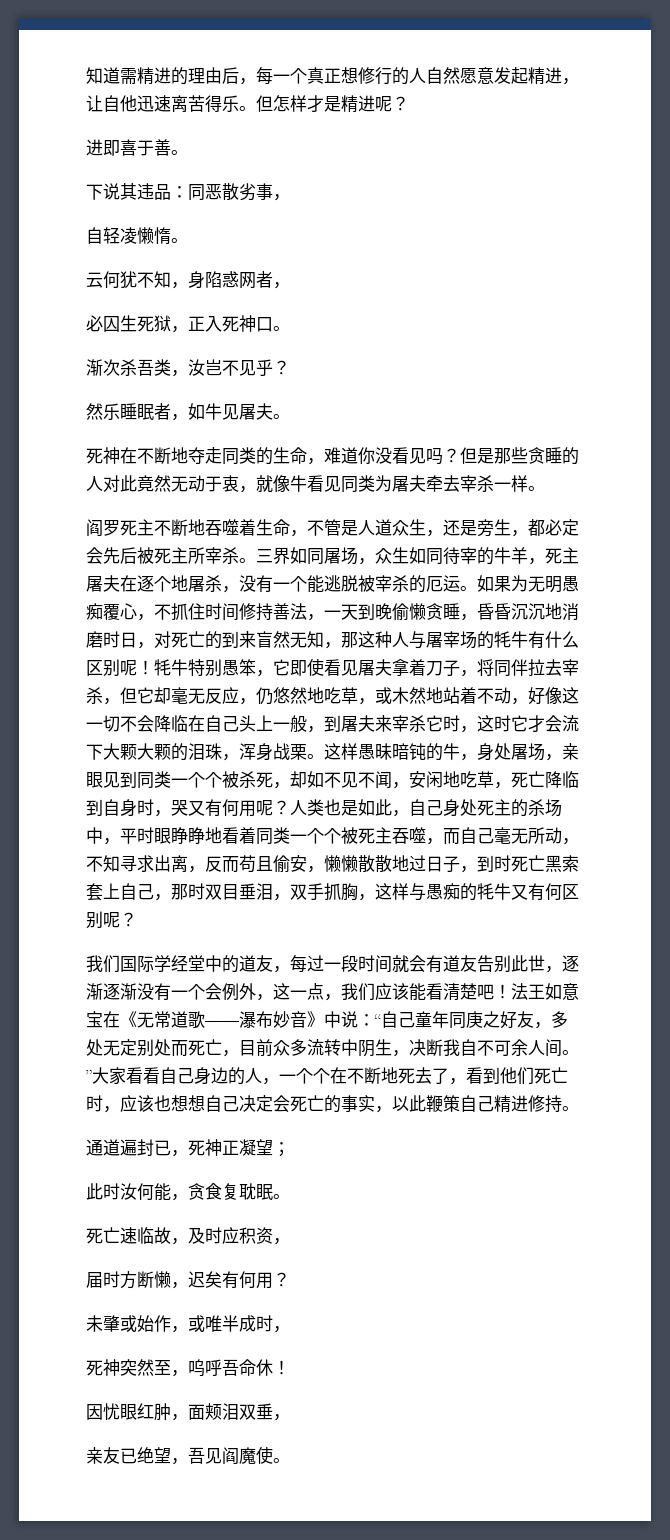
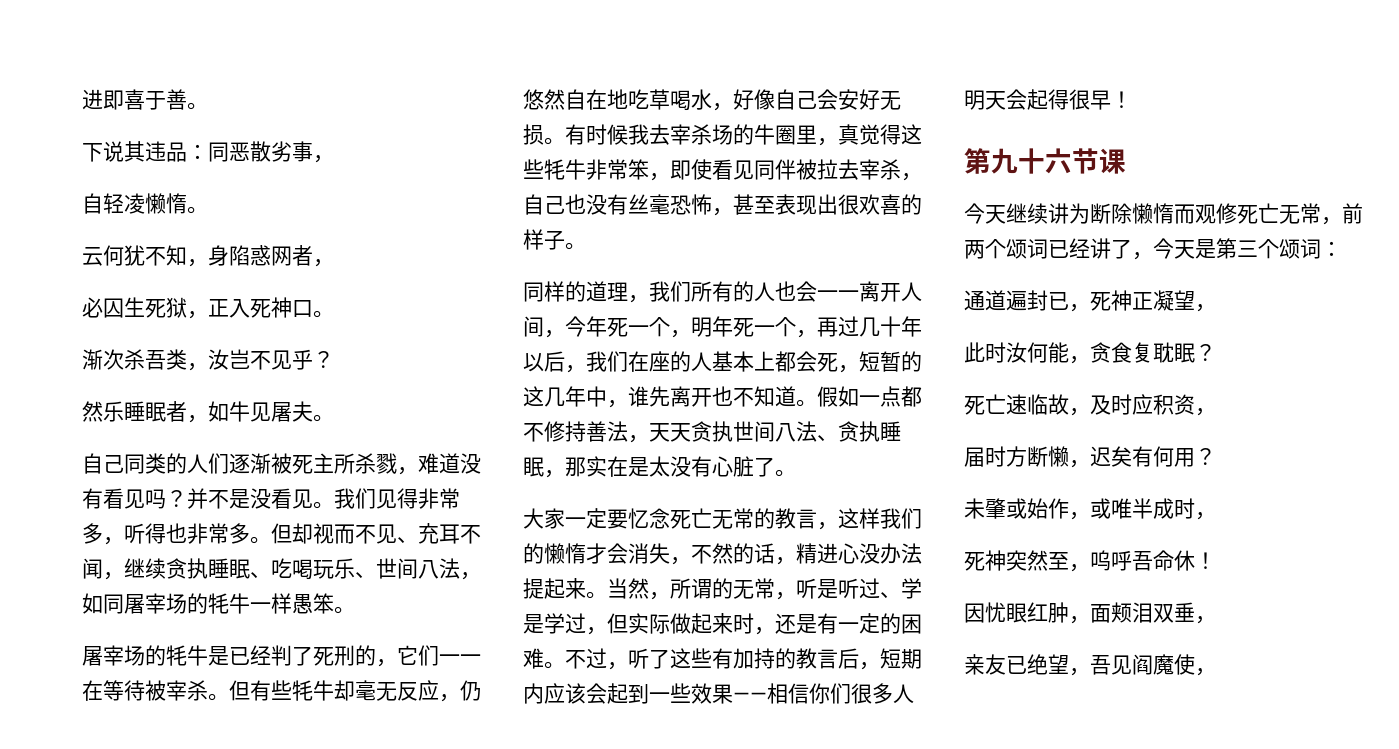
[86,67,579,85] [86,95,409,112] 知道需精进的理由后，每一个真正想修行的人自然愿意发起精进，让自他迅速离苦得乐。但怎样才是精进呢？ // -> (82, 99) none
[86,447,579,465] [86,475,545,493] [86,519,579,537] [86,547,579,565] [86,575,579,593] [86,603,579,621] [86,631,579,649] [86,658,579,677] [86,687,154,705] 死神在不断地夺走同类的生命，难道你没看见吗？但是那些贪睡的人对此竟然无动于衷，就像牛看见同类为屠夫牵去宰杀一样。 // 阎罗死主不断地吞噬着生命，不管是人道众生，还是旁生，都必定会先后被死主所宰杀。三界如同屠场，众生如同待宰的牛羊，死主屠夫在逐个地屠杀，没有一个能逃脱被宰杀的厄运。如果为无明愚痴覆心，不抓住时间修持善法，一天到晚偷懒贪睡，昏昏沉沉地消磨时日，对死亡的到来盲然无知，那这种人与屠宰场的牦牛有什么区别呢！牦牛特别愚笨，它即使看见屠夫拿着刀子，将同伴拉去宰杀，但它 -> [82,453,481,475] [82,488,460,509] [82,523,481,545] [82,558,481,580] [82,593,355,614] [82,645,481,667] [82,680,334,701] 自己同类的人们逐渐被死主所杀戮，难道没有看见吗？并不是没看见。我们见得非常多，听得也非常多。但却视而不见、充耳不闻，继续贪执睡眠、吃喝玩乐、世间八法，如同屠宰场的牦牛一样愚笨。 // 屠宰场的牦牛是已经判了死刑的，它们一一在等待被宰杀。但有些牦牛
[307,687,579,705] [86,715,579,733] [86,743,579,761] [86,771,579,789] [86,799,562,817] [86,827,579,845] [86,855,579,873] [86,883,579,901] [86,911,137,929] [86,955,579,973] [86,983,579,1001] [86,1011,568,1029] [86,1039,579,1057] [86,1067,568,1085] [86,1095,579,1113] 地吃草，或木然地站着不动，好像这一切不会降临在自己头上一般，到屠夫来宰杀它时，这时它才会流下大颗大颗的泪珠，浑身战栗。这样愚昧暗钝的牛，身处屠场，亲眼见到同类一个个被杀死，却如不见不闻，安闲地吃草，死亡降临到自身时，哭又有何用呢？人类也是如此，自己身处死主的杀场中，平时眼睁睁地看着同类一个个被死主吞噬，而自己毫无所动，不知寻求出离，反而苟且偷安，懒懒散散地过日子，到时死亡黑索套上自己，那时双目垂泪，双手抓胸，这样与愚痴的牦牛又有何区别呢？ // 我们国际学经堂中的道友，每过一段时间就会有道友告别此世，逐渐逐渐没有一个会例外，这一点，我们应该能看清楚吧！法王如意宝在《无常道歌——瀑布妙音》中说：“自己童年同庚之好友，多处无定别处而死亡，目前众多流转中阴生，决断我自不可余人间。”大家看看自己身边的人，一个个在不断地死去了，看到他们死亡时，应该也想想自己决定会死亡的事实，以此鞭策自己精进修持。 -> [565,89,901,111] [523,124,922,146] [523,159,922,181] [523,194,922,216] [523,229,586,250] [523,281,922,303] [523,316,922,338] [523,351,922,373] [523,386,922,408] [523,421,901,443] [523,456,796,478] [523,508,922,530] [523,543,922,565] [523,578,922,600] [523,613,922,635] [523,648,922,670] [523,683,914,704] [964,89,1132,110] [964,148,1126,174] [964,203,1363,225] [964,238,1342,260] 自在地吃草喝水，好像自己会安好无损。有时候我去宰杀场的牛圈里，真觉得这些牦牛非常笨，即使看见同伴被拉去宰杀，自己也没有丝毫恐怖，甚至表现出很欢喜的样子。 // 同样的道理，我们所有的人也会一一离开人间，今年死一个，明年死一个，再过几十年以后，我们在座的人基本上都会死，短暂的这几年中，谁先离开也不知道。假如一点都不修持善法，天天贪执世间八法、贪执睡眠，那实在是太没有心脏了。 // 大家一定要忆念死亡无常的教言，这样我们的懒惰才会消失，不然的话，精进心没办法提起来。当然，所谓的无常，听是听过、学是学过，但实际做起来时，还是有一定的困难。不过，听了这些有加持的教言后，短期内应该会起到一些效果――相信你们很多人明天会起得很早！ // 第九十六节课 // 今天继续讲为断除懒惰而观修死亡无常，前两个颂词已经讲了，今天是第三个颂词：
[273,1142,290,1157] ； -> [1195,304,1216,312] ，
[273,1194,290,1199] 。 -> [1195,344,1216,361] ？
[273,1458,290,1463] 。 -> [1195,668,1216,676] ，

